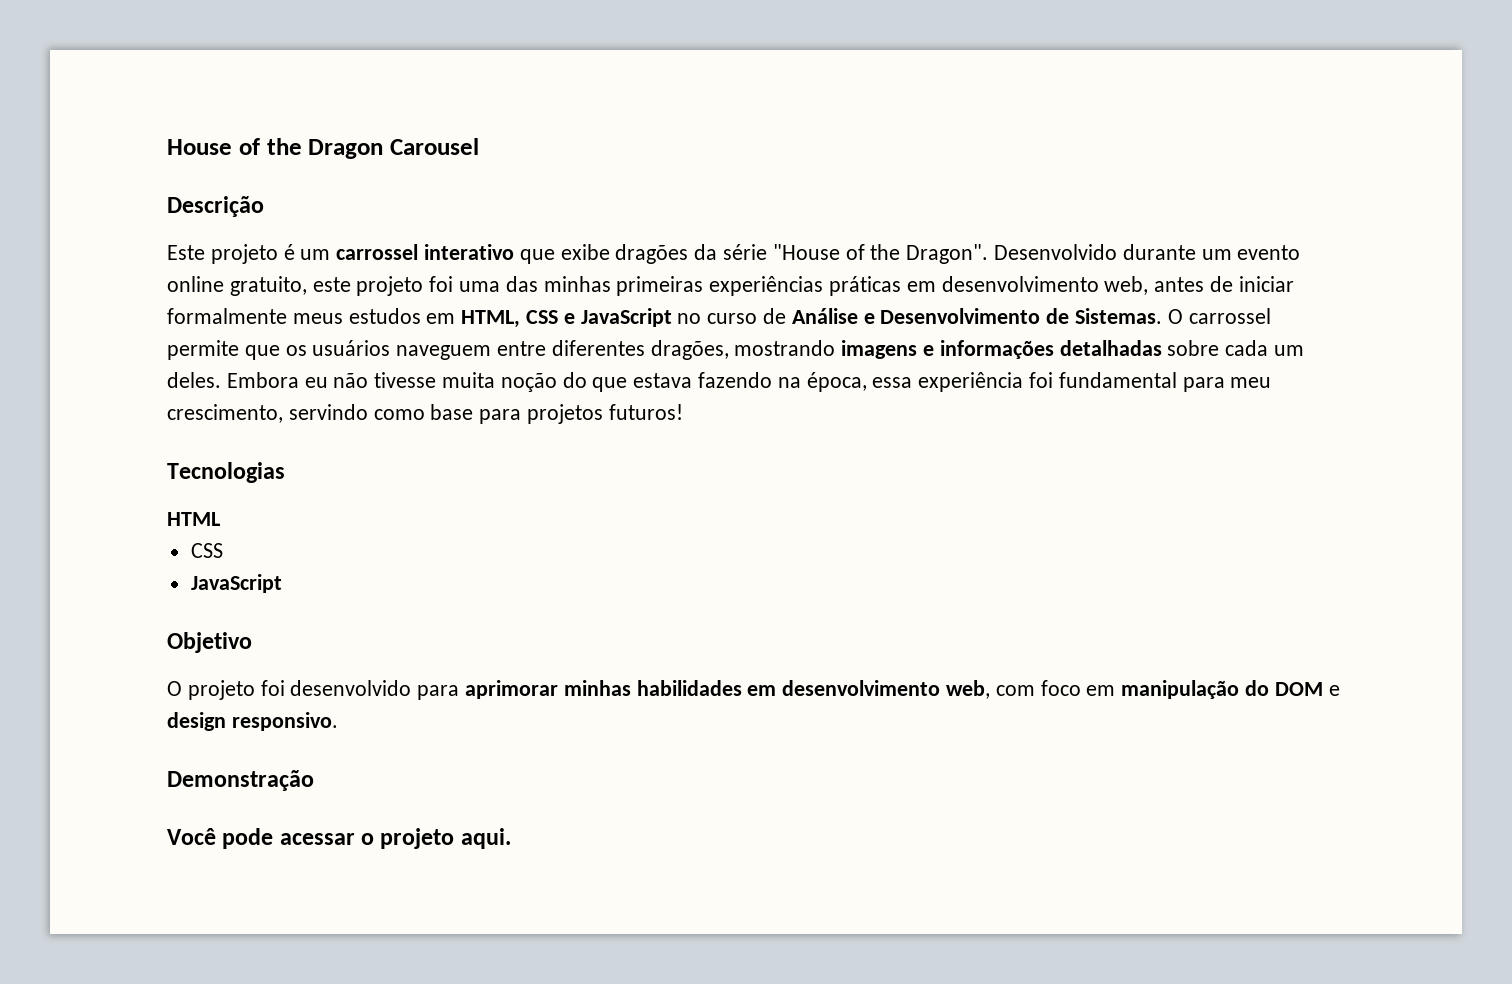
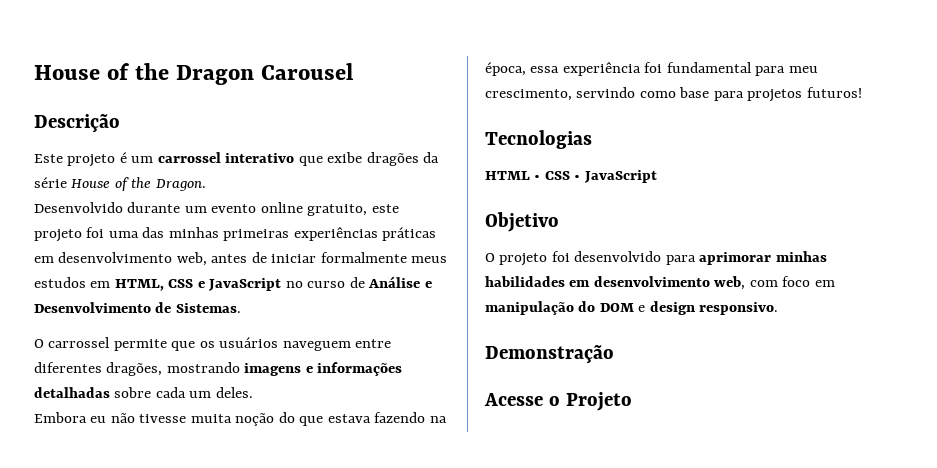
[772,244,989,264] "House of the Dragon". -> [71,177,206,191] House of the Dragon. //
(1163, 316) none -> (241, 308) //
(221, 380) none -> (253, 392) //
[190,543,223,558] // CSS // -> [534,171,581,180] • CSS •
[167,828,511,849] Você pode acessar o projeto aqui. -> [484,392,632,411] Acesse o Projeto

